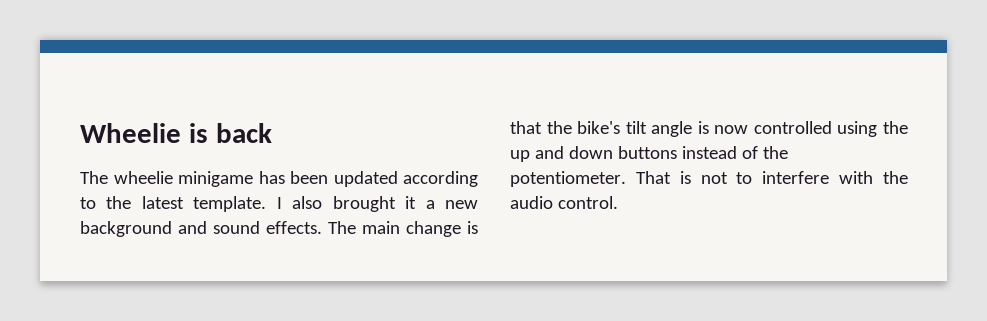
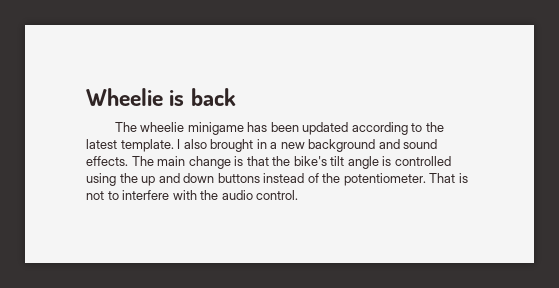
[405,196,417,209] it -> [256,139,267,149] in
[714,125,749,134] now -> (392, 161) none

